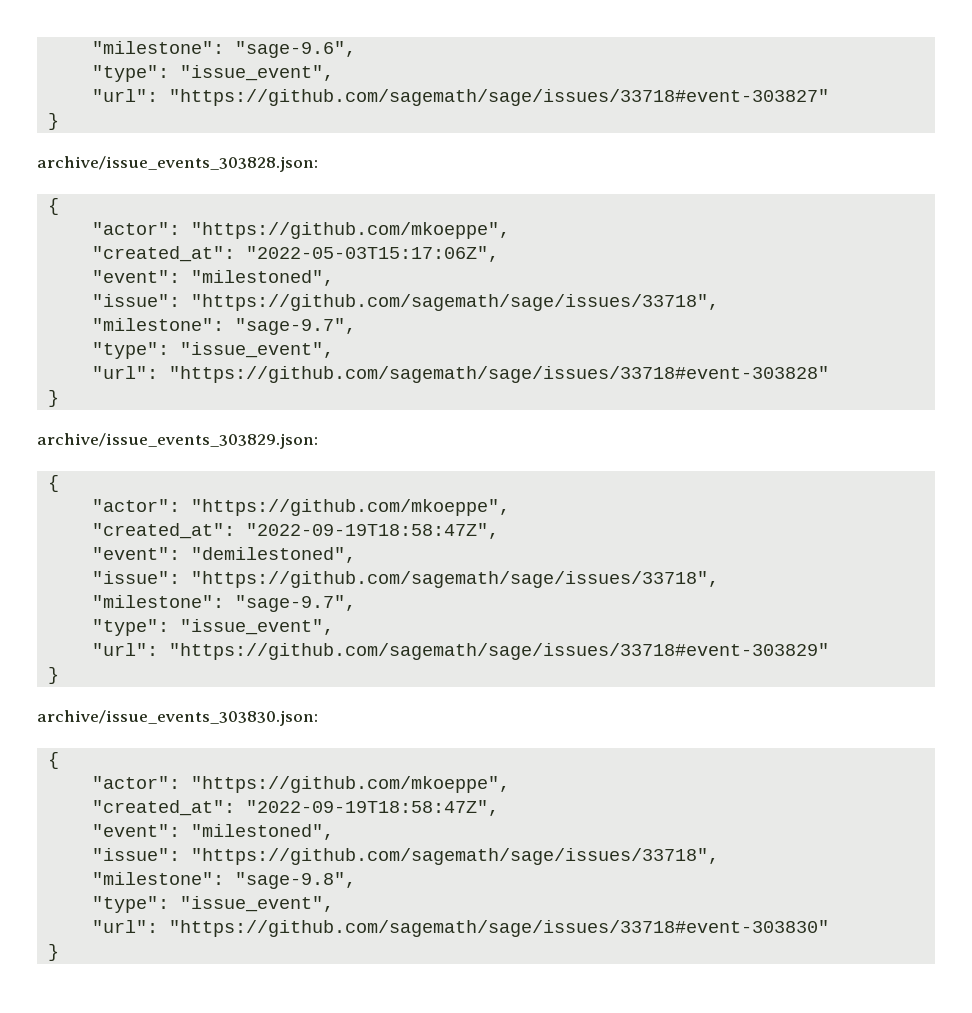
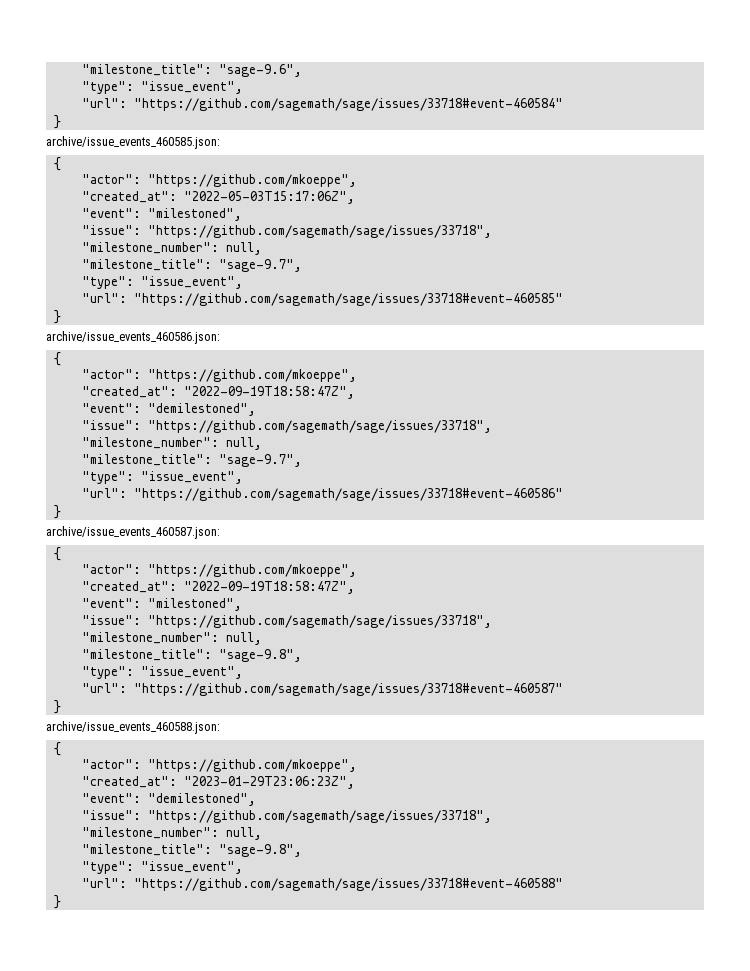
[91,41,224,54] "milestone": -> [81,64,212,76] "milestone_title":
[168,89,829,106] [47,113,59,130] [37,156,318,172] "https://github.com/sagemath/sage/issues/33718#event-303827" // } // archive/issue_events_303828.json: -> [133,98,563,111] [53,115,61,129] [46,136,220,149] "https://github.com/sagemath/sage/issues/33718#event-460584" // } // archive/issue_events_460585.json:
[91,318,356,335] [91,342,334,359] [91,366,829,383] [47,390,59,407] [37,433,318,449] "milestone": "sage-9.7", // "type": "issue_event", // "url": "https://github.com/sagemath/sage/issues/33718#event-303828" // } // archive/issue_events_303829.json: -> [81,242,262,255] [81,259,302,272] [81,276,243,289] [81,293,563,306] [53,310,61,324] [46,331,220,344] "milestone_number": null, // "milestone_title": "sage-9.7", // "type": "issue_event", // "url": "https://github.com/sagemath/sage/issues/33718#event-460585" // } // archive/issue_events_460586.json:
[91,595,356,612] [91,619,334,636] [91,643,829,660] [47,667,59,684] [37,710,318,726] "milestone": "sage-9.7", // "type": "issue_event", // "url": "https://github.com/sagemath/sage/issues/33718#event-303829" // } // archive/issue_events_303830.json: -> [81,437,262,450] [81,454,302,467] [81,471,243,484] [81,488,563,501] [53,505,61,519] [46,526,220,539] "milestone_number": null, // "milestone_title": "sage-9.7", // "type": "issue_event", // "url": "https://github.com/sagemath/sage/issues/33718#event-460586" // } // archive/issue_events_460587.json:
[91,872,356,889] [91,896,334,913] [91,920,829,937] [47,944,59,961] "milestone": "sage-9.8", // "type": "issue_event", // "url": "https://github.com/sagemath/sage/issues/33718#event-303830" // } -> [81,632,262,645] [81,649,302,662] [81,666,243,679] [81,683,563,696] [53,700,61,714] [46,721,220,734] [53,742,61,756] [81,759,357,772] [81,776,355,789] [81,793,256,806] [81,810,492,823] [81,827,262,840] [81,844,302,857] [81,861,243,874] [81,878,563,891] [53,895,61,909] "milestone_number": null, // "milestone_title": "sage-9.8", // "type": "issue_event", // "url": "https://github.com/sagemath/sage/issues/33718#event-460587" // } // archive/issue_events_460588.json: // { // "actor": "https://github.com/mkoeppe", // "created_at": "2023-01-29T23:06:23Z", // "event": "demilestoned", // "issue": "https://github.com/sagemath/sage/issues/33718", // "milestone_number": null, // "milestone_title": "sage-9.8", // "type": "issue_event", // "url": "https://github.com/sagemath/sage/issues/33718#event-460588" // }

